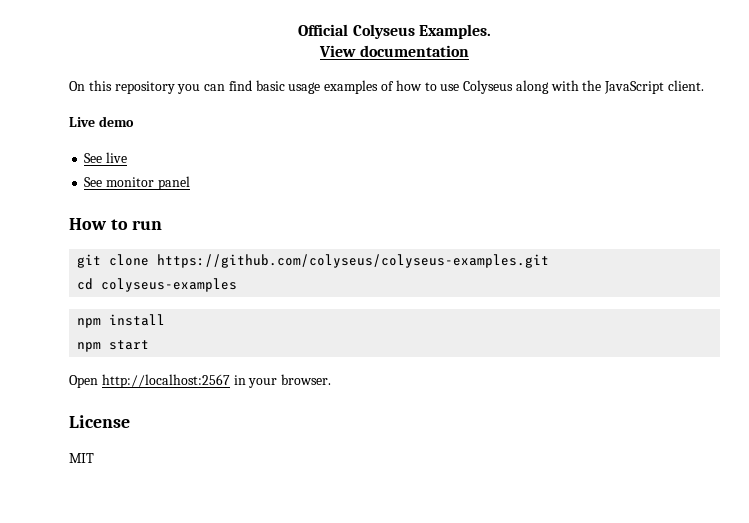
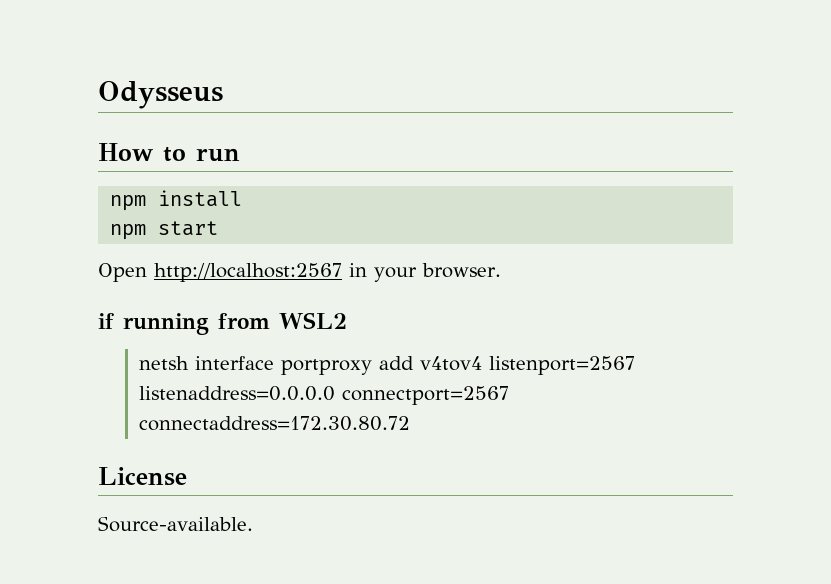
[298,24,491,39] [319,45,469,57] [69,80,705,94] [69,116,134,127] [84,152,128,163] [84,176,190,190] [69,218,163,230] [77,254,550,268] [77,278,238,292] Official Colyseus Examples. // View documentation // On this repository you can find basic usage examples of how to use Colyseus along with the JavaScript client. // Live demo // See live // See monitor panel // How to run // git clone https://github.com/colyseus/colyseus-examples.git // cd colyseus-examples -> [98,81,223,109] [98,143,240,162] Odysseus // How to run
(332, 379) none -> [98,312,347,335] [138,356,635,375] [138,386,509,405] [138,416,410,431] // if running from WSL2 // netsh interface portproxy add v4tov4 listenport=2567 listenaddress=0.0.0.0 connectport=2567 connectaddress=172.30.80.72
[69,453,94,463] MIT -> [98,516,253,532] Source-available.

